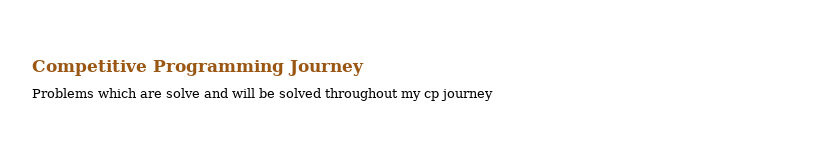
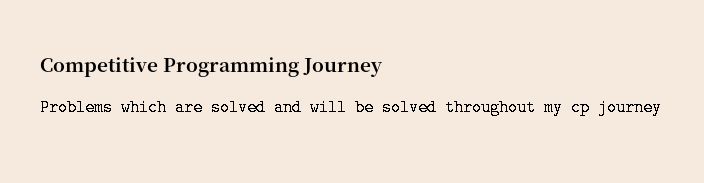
[166,88,200,98] solve -> [211,99,266,116] solved

